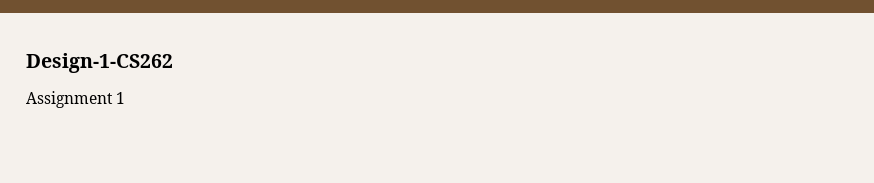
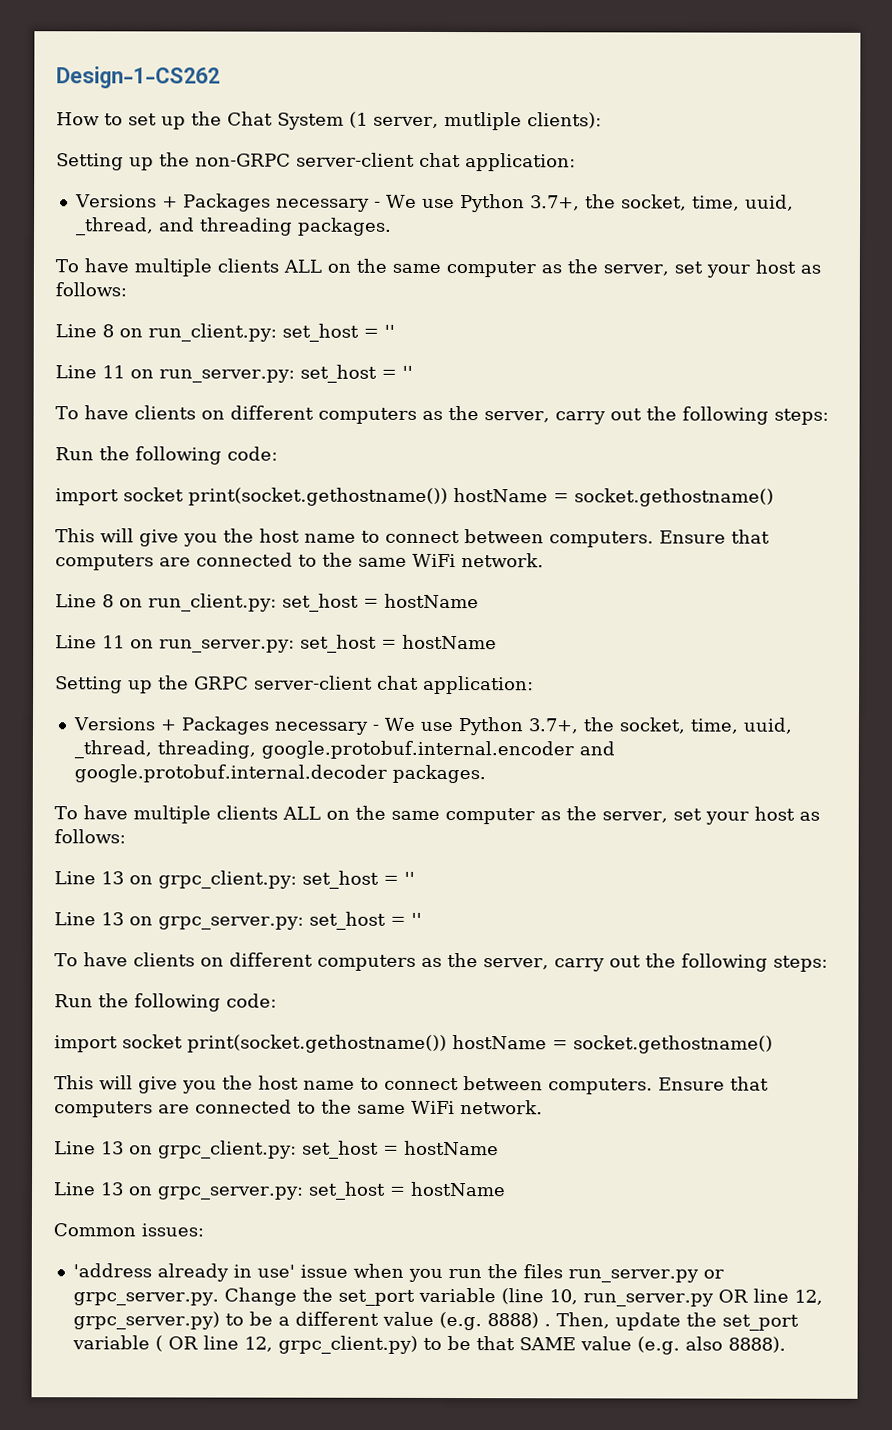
[26,91,126,108] Assignment 1 -> [56,111,602,131] [56,152,576,172] [74,193,794,213] [75,217,392,236] [55,258,821,278] [55,282,127,297] [55,323,395,342] [55,364,413,383] [55,405,829,425] [55,446,278,465] [55,487,774,507] [55,528,770,548] [55,552,544,571] [55,593,479,612] [55,634,497,653] [55,675,534,695] [72,716,792,736] [73,740,615,760] [73,764,486,784] [54,805,820,825] [54,829,126,844] [54,870,415,889] [54,911,422,930] [54,952,828,972] [54,993,277,1012] [54,1034,773,1054] [54,1075,769,1095] [54,1099,543,1118] [54,1140,499,1159] [53,1181,506,1200] [53,1223,204,1237] [72,1263,724,1283] [72,1287,823,1307] [72,1311,799,1331] [71,1335,786,1355] How to set up the Chat System (1 server, mutliple clients): // Setting up the non-GRPC server-client chat application: // Versions + Packages necessary - We use Python 3.7+, the socket, time, uuid, _thread, and threading packages. // To have multiple clients ALL on the same computer as the server, set your host as follows: // Line 8 on run_client.py: set_host = '' // Line 11 on run_server.py: set_host = '' // To have clients on different computers as the server, carry out the following steps: // Run the following code: // import socket print(socket.gethostname()) hostName = socket.gethostname() // This will give you the host name to connect between computers. Ensure that computers are connected to the same WiFi network. // Line 8 on run_client.py: set_host = hostName // Line 11 on run_server.py: set_host = hostName // Setting up the GRPC server-client chat application: // Versions + Packages necessary - We use Python 3.7+, the socket, time, uuid, _thread, threading, google.protobuf.internal.encoder and google.protobuf.internal.decoder packages. // To have multiple clients ALL on the same computer as the server, set your host as follows: // Line 13 on grpc_client.py: set_host = '' // Line 13 on grpc_server.py: set_host = '' // To have clients on different computers as the server, carry out the following steps: // Run the following code: // import socket print(socket.gethostname()) hostName = socket.gethostname() // This will give you the host name to connect between computers. Ensure that computers are connected to the same WiFi network. // Line 13 on grpc_client.py: set_host = hostName // Line 13 on grpc_server.py: set_host = hostName // Common issues: // 'address already in use' issue when you run the files run_server.py or grpc_server.py. Change the set_port variable (line 10, run_server.py OR line 12, grpc_server.py) to be a different value (e.g. 8888) . Then, update the set_port variable ( OR line 12, grpc_client.py) to be that SAME value (e.g. also 8888).

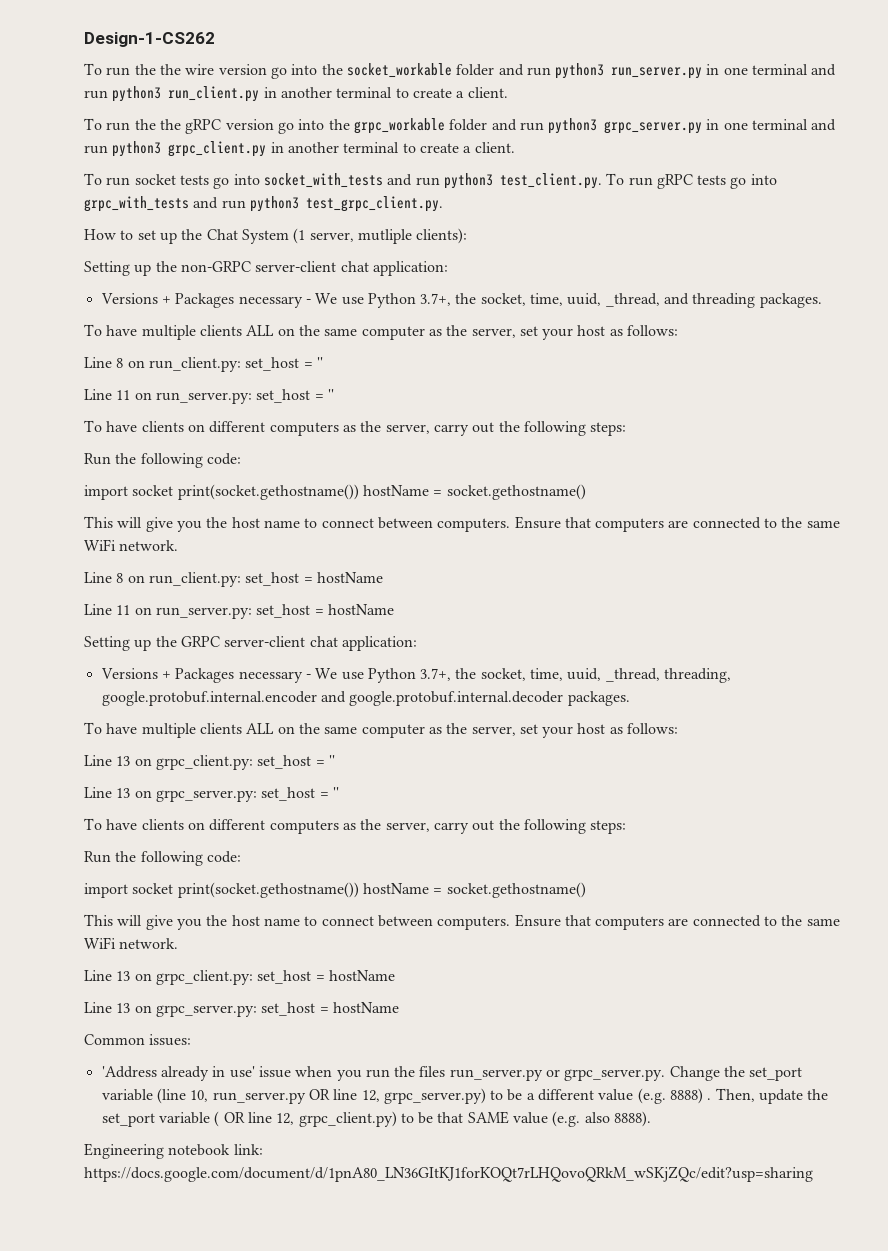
(220, 77) none -> [84,63,837,79] [84,86,508,102] [84,118,837,134] [84,141,515,157] [84,173,777,189] [84,196,443,212] // To run the the wire version go into the socket_workable folder and run python3 run_server.py in one terminal and run python3 run_client.py in another terminal to create a client. // To run the the gRPC version go into the grpc_workable folder and run python3 grpc_server.py in one terminal and run python3 grpc_client.py in another terminal to create a client. // To run socket tests go into socket_with_tests and run python3 test_client.py. To run gRPC tests go into grpc_with_tests and run python3 test_grpc_client.py.
[72,1263,152,1278] 'address -> [101,1066,157,1078] 'Address
(786, 1344) none -> [84,1143,263,1159] [84,1166,813,1182] // Engineering notebook link: https://docs.google.com/document/d/1pnA80_LN36GItKJ1forKOQt7rLHQovoQRkM_wSKjZQc/edit?usp=sharing

